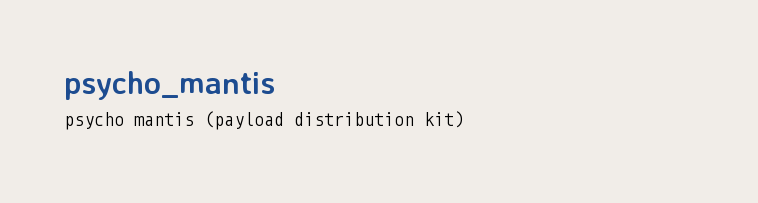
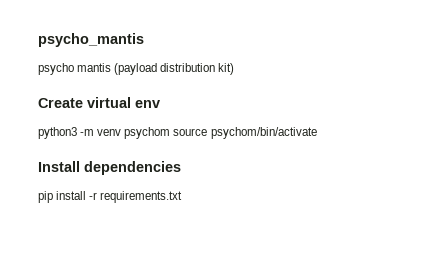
(464, 119) none -> [38,97,160,108] [38,127,317,139] [38,161,181,175] [38,191,183,203] // Create virtual env // python3 -m venv psychom source psychom/bin/activate // Install dependencies // pip install -r requirements.txt

